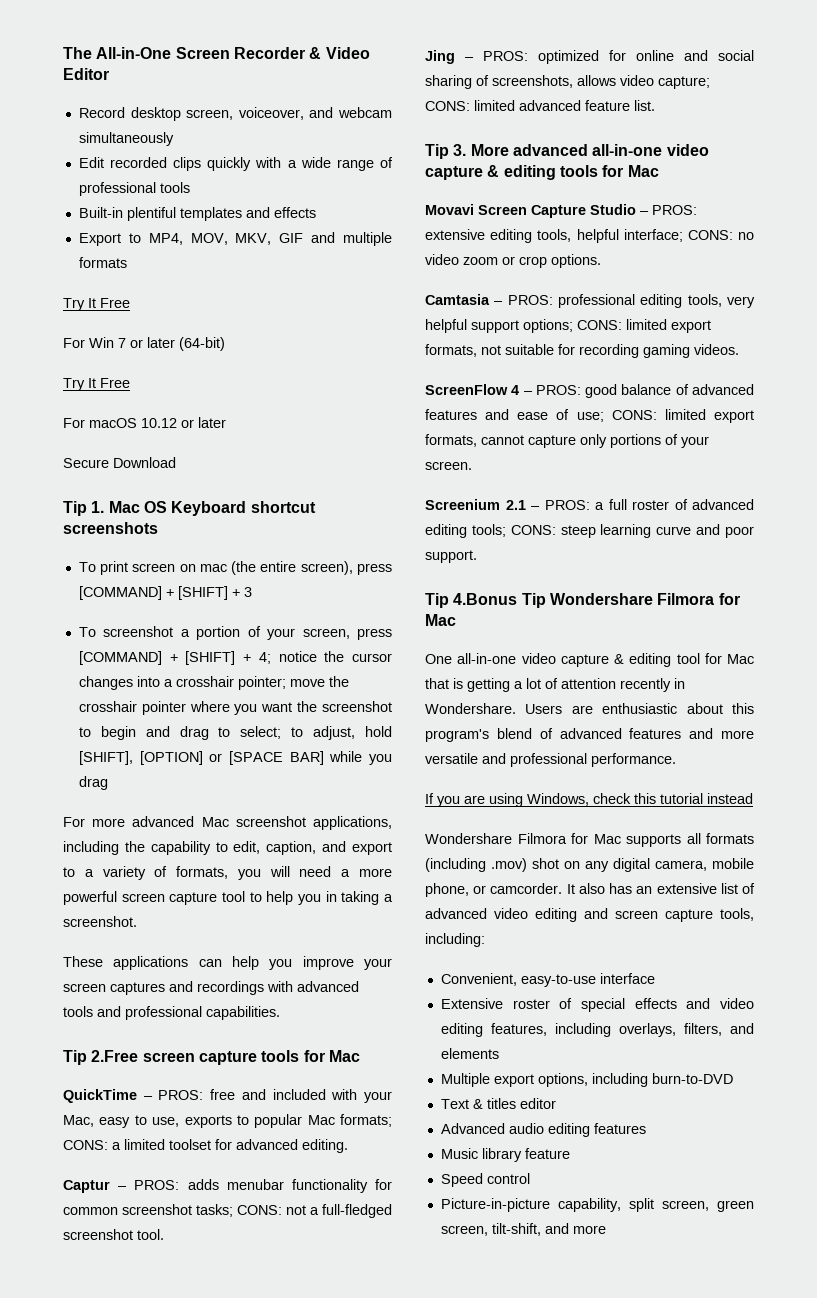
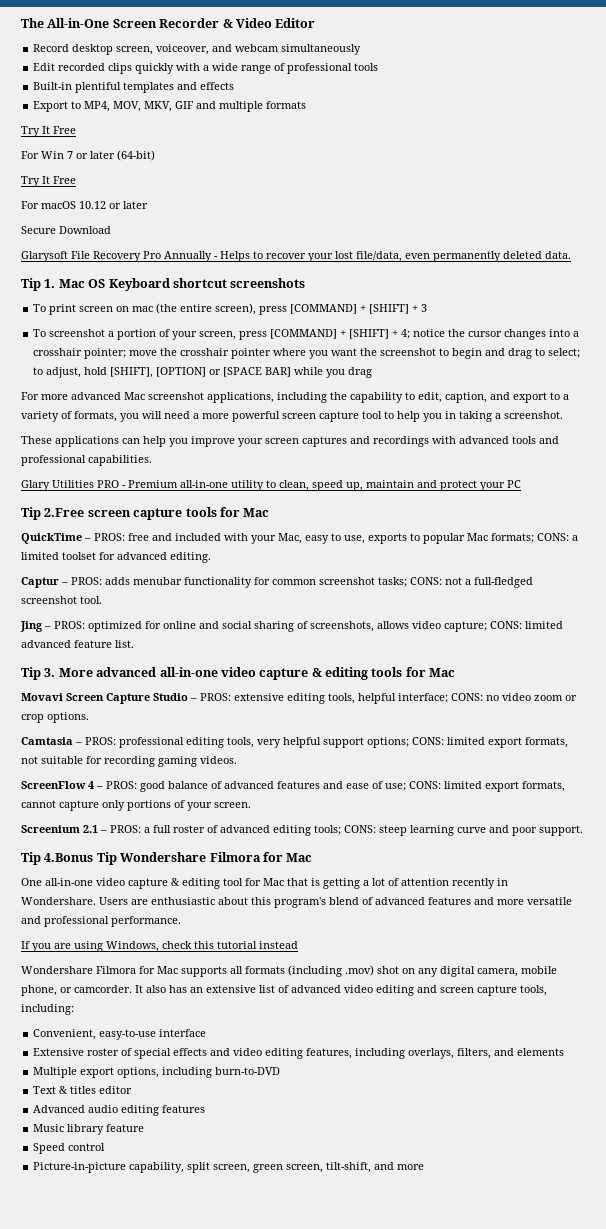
(176, 462) none -> [21,251,571,262] // Glarysoft File Recovery Pro Annually - Helps to recover your lost file/data, even permanently deleted data.
(280, 1013) none -> [21,480,521,491] // Glary Utilities PRO - Premium all-in-one utility to clean, speed up, maintain and protect your PC

